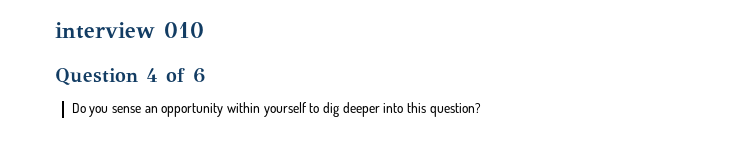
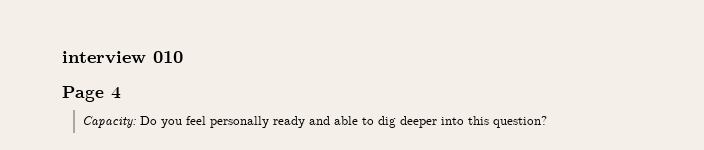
[55,68,138,86] Question -> [62,86,104,102] Page
[166,68,206,83] [71,102,307,117] of 6 // Do you sense an opportunity within yourself -> [82,116,359,128] // Capacity: Do you feel personally ready and able

